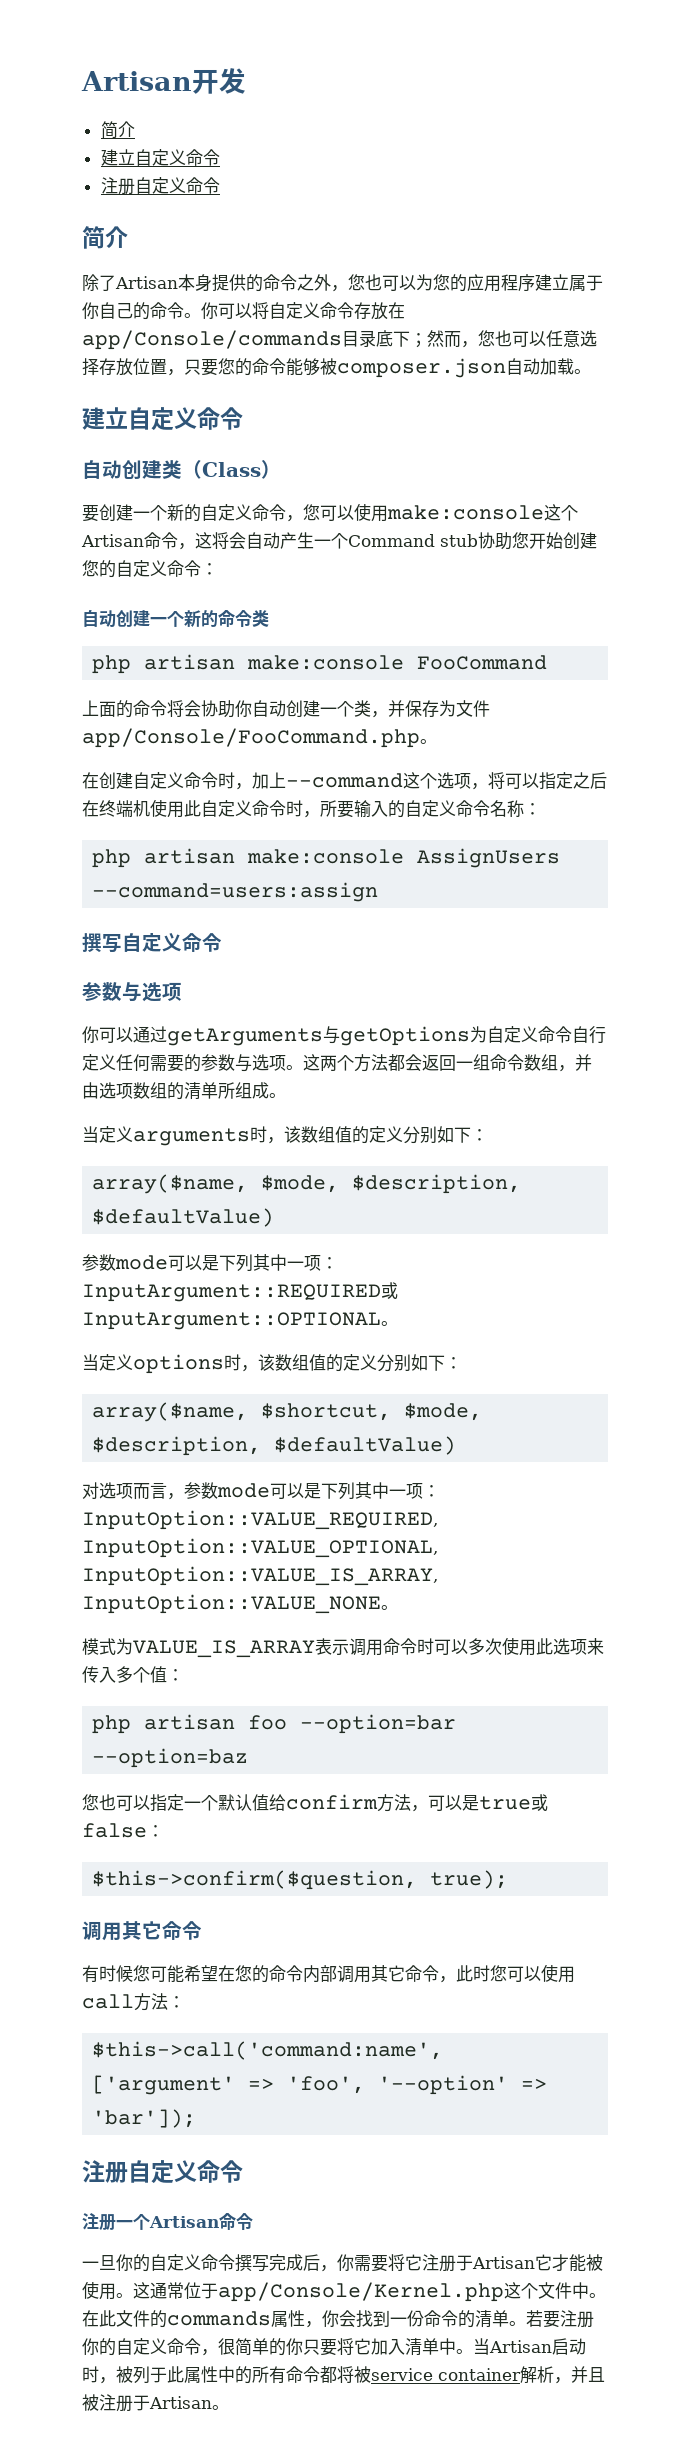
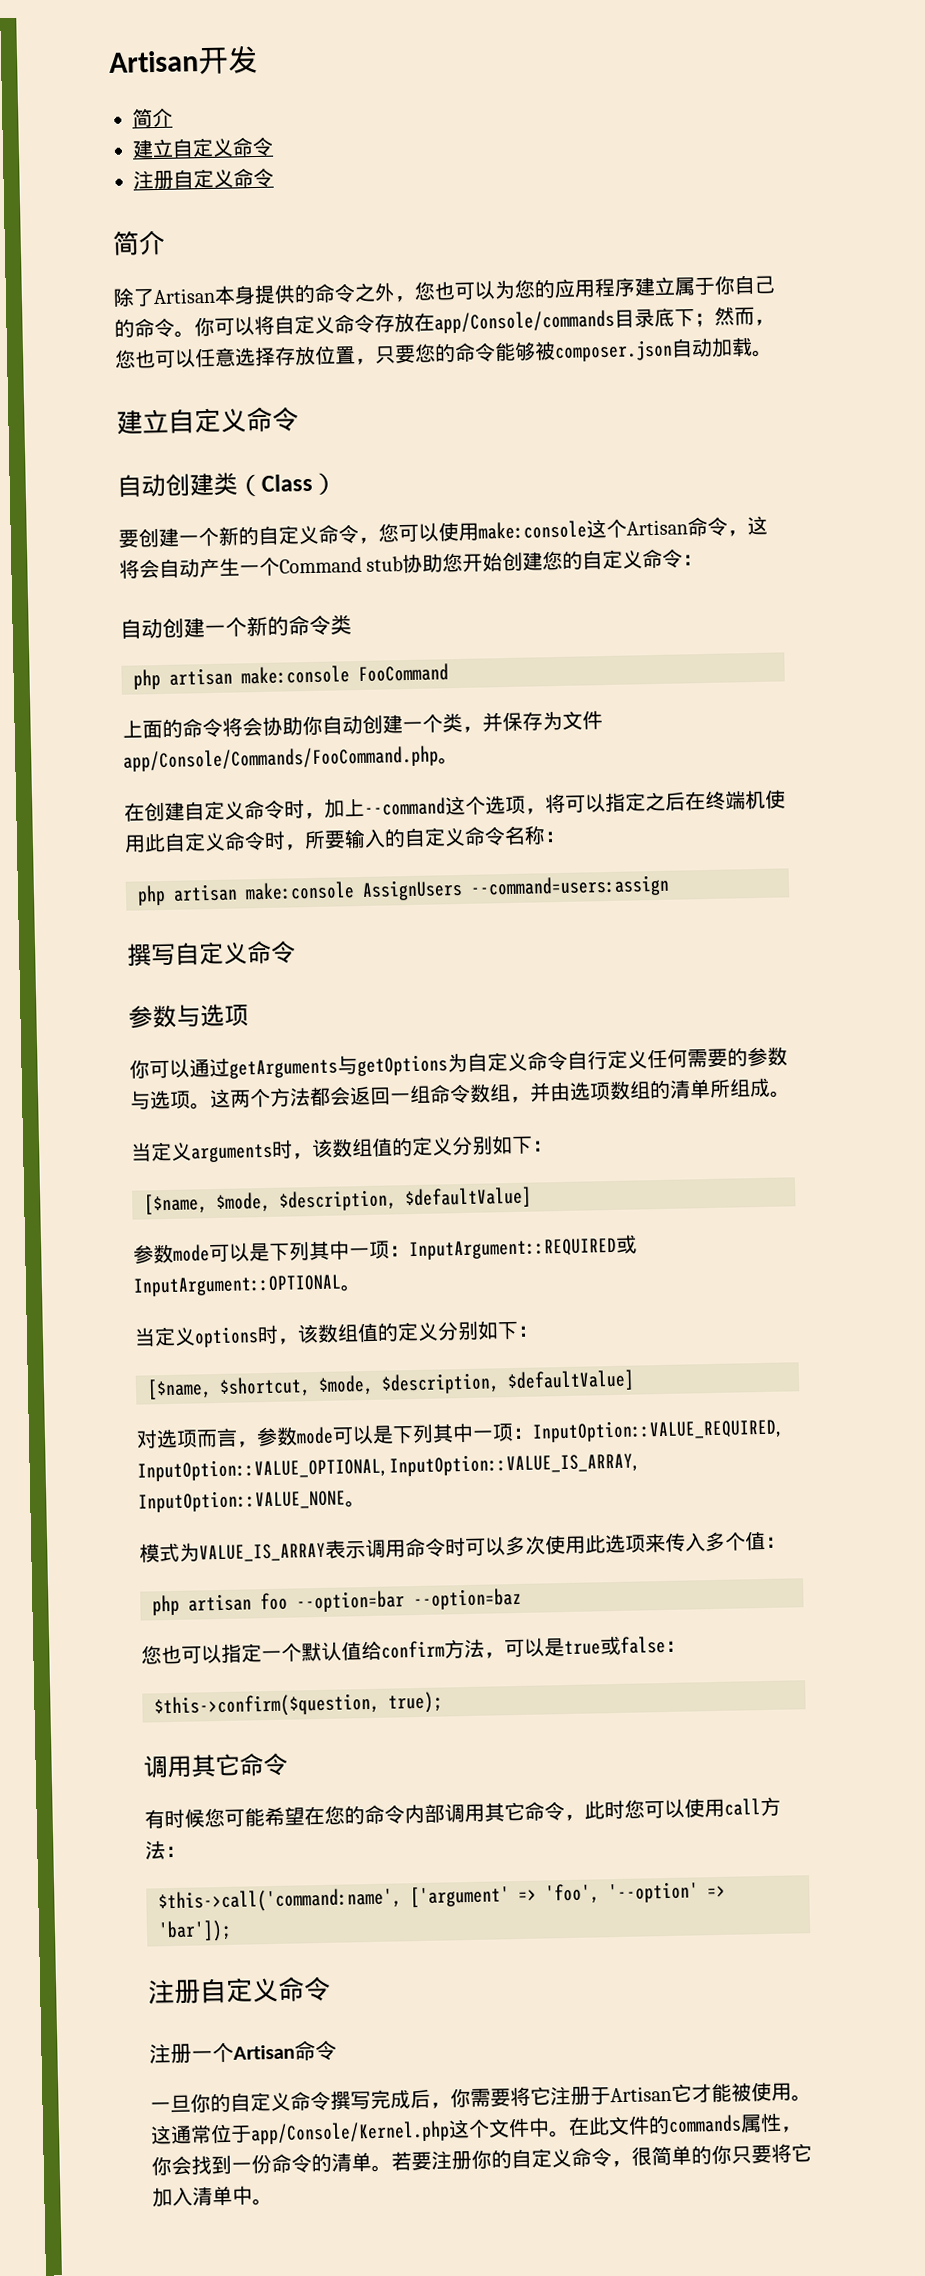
[82,728,420,748] app/Console/FooCommand.php -> [123,745,439,772] app/Console/Commands/FooCommand.php
[92,1174,522,1194] [92,1208,275,1227] array($name, $mode, $description, $defaultValue) -> [144,1186,532,1215] [$name, $mode, $description, $defaultValue]
[92,1402,249,1422] array($name, -> [147,1378,212,1400] [$name,
[274,1436,457,1455] $defaultValue) -> [507,1369,635,1393] $defaultValue]
[473,2338,586,2355] [82,2366,605,2384] [82,2394,229,2412] 当Artisan启动时，被列于此属性中的所有命令都将被service container解析，并且被注册于Artisan。 -> (273, 2202) none

